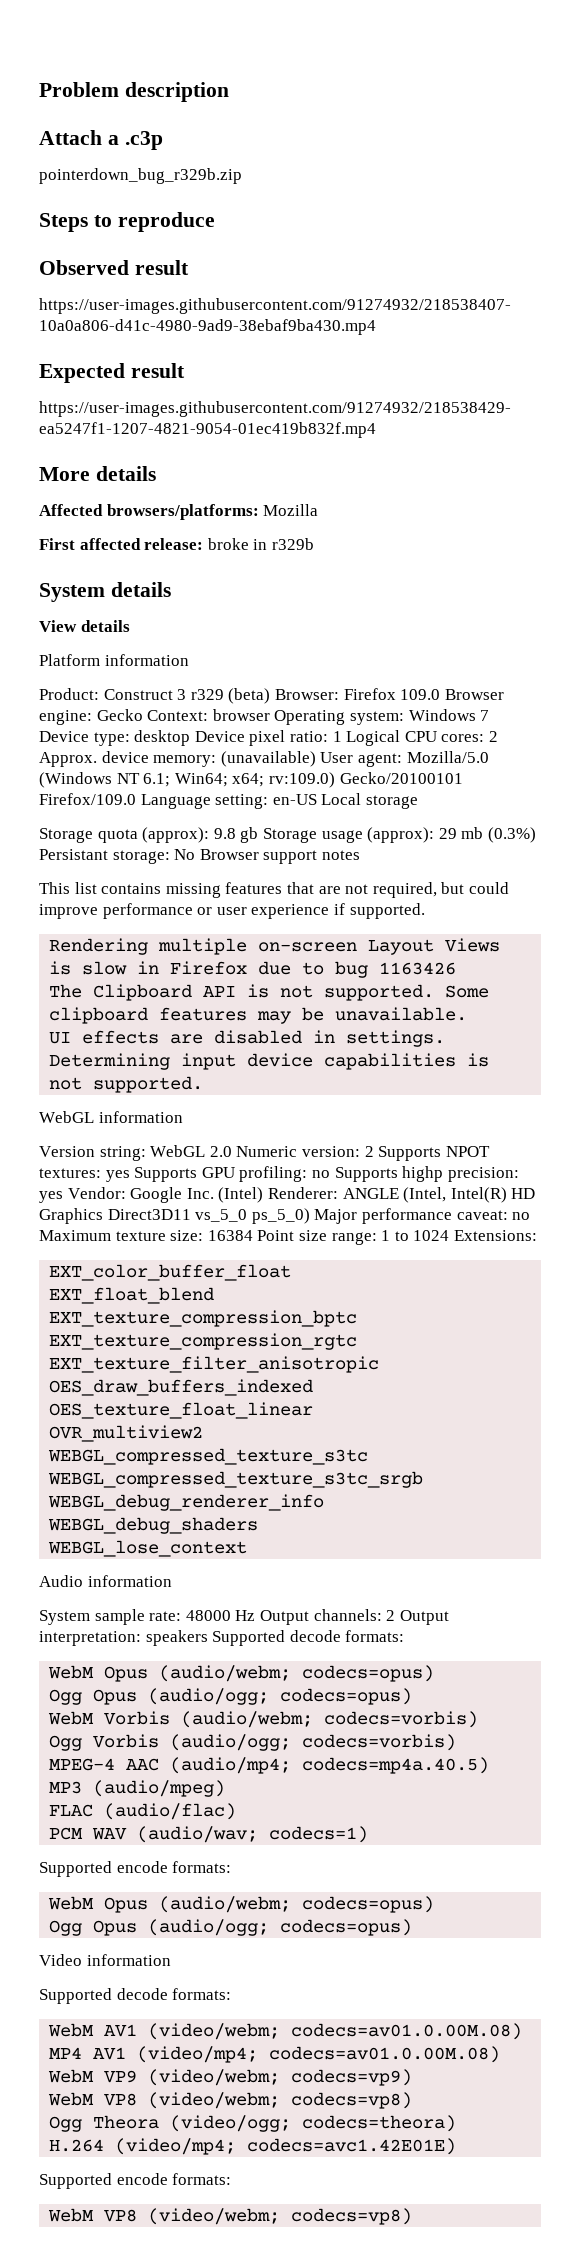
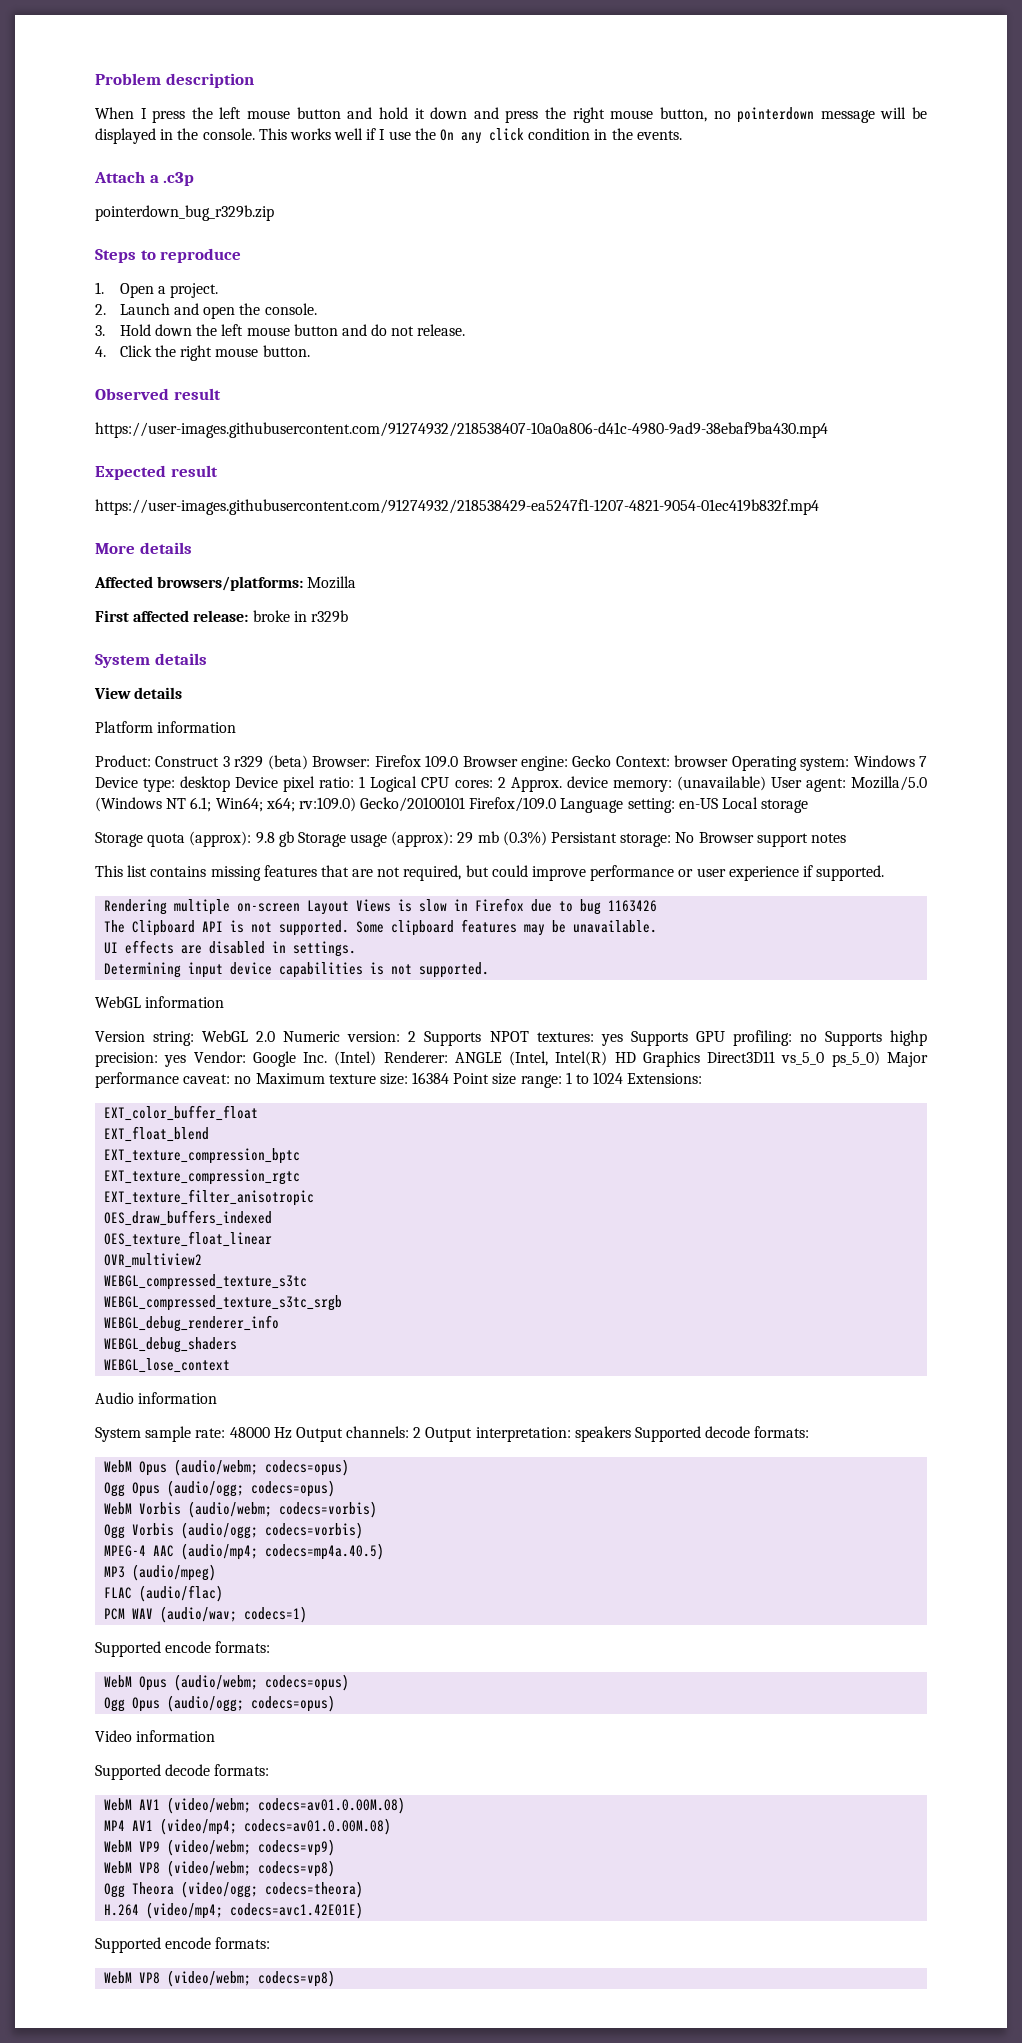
(229, 92) none -> [95,107,927,123] [95,128,682,144] // When I press the left mouse button and hold it down and press the right mouse button, no pointerdown message will be displayed in the console. This works well if I use the On any click condition in the events.
(215, 222) none -> [95,282,219,298] [95,303,317,319] [95,324,466,336] [95,345,310,361] // 1. Open a project. // 2. Launch and open the console. // 3. Hold down the left mouse button and do not release. // 4. Click the right mouse button.

